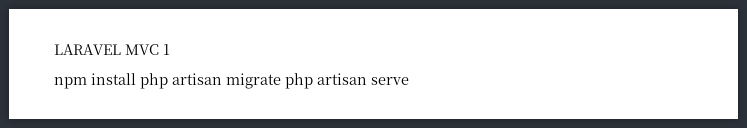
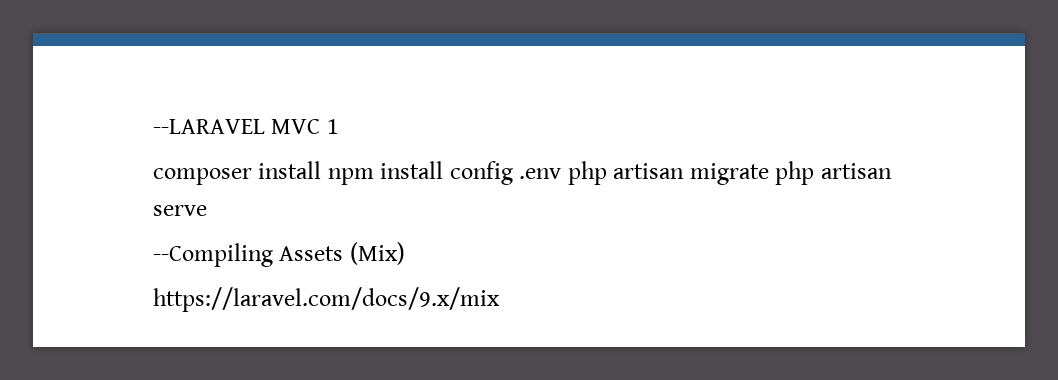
[54,44,121,55] LARAVEL -> [153,119,265,134] --LARAVEL
[54,73,136,89] npm install -> [153,161,562,185] composer install npm install config .env
(409, 81) none -> [153,242,405,267] [153,287,500,312] // --Compiling Assets (Mix) // https://laravel.com/docs/9.x/mix

